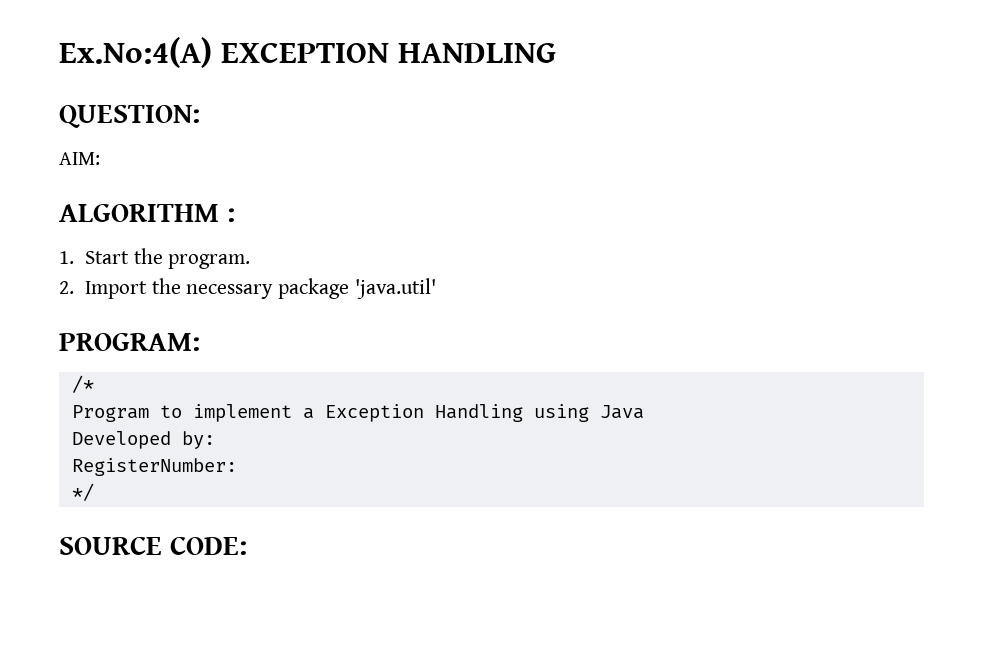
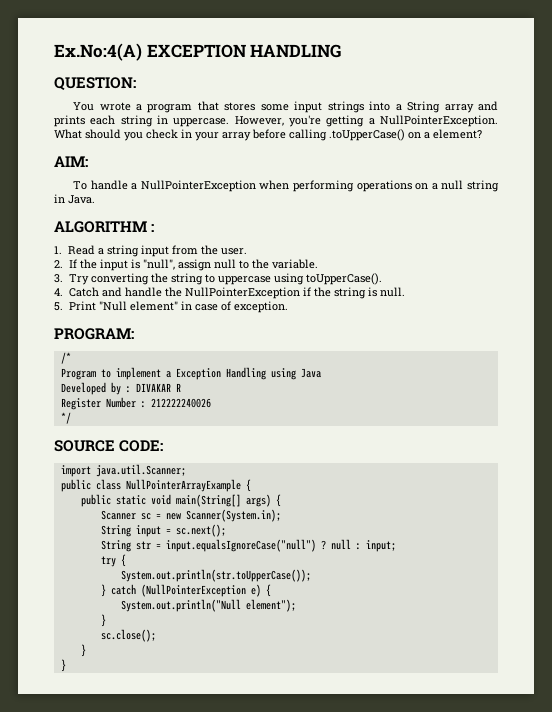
[59,152,100,165] [59,204,235,222] [59,248,251,269] [59,278,436,299] AIM: // ALGORITHM : // 1. Start the program. // 2. Import the necessary package 'java.util' -> [73,101,498,113] [54,115,498,127] [54,129,482,141] [54,156,88,167] [73,180,500,192] [54,194,95,204] [54,221,155,233] [54,245,247,257] [54,259,318,271] [54,273,382,285] [54,287,405,299] [54,301,288,313] You wrote a program that stores some input strings into a String array and prints each string in uppercase. However, you're getting a NullPointerException. What should you check in your array before calling .toUpperCase() on a element? // AIM: // To handle a NullPointerException when performing operations on a null string in Java. // ALGORITHM : // 1. Read a string input from the user. // 2. If the input is "null", assign null to the variable. // 3. Try converting the string to uppercase using toUpperCase(). // 4. Catch and handle the NullPointerException if the string is null. // 5. Print "Null element" in case of exception.
[181,431,215,449] [71,458,237,476] [71,483,94,501] [59,536,247,555] by: // RegisterNumber: // */ // SOURCE CODE: -> [110,382,181,395] [60,397,211,410] [60,412,71,424] [54,440,164,452] [60,464,186,477] [60,479,251,492] [80,494,281,507] [100,509,281,522] [100,524,226,537] [100,539,396,552] [100,554,126,567] [120,569,311,582] [100,584,271,597] [120,599,296,612] [100,614,106,627] [100,629,156,642] [80,644,86,657] [60,659,66,672] by : DIVAKAR R // Register Number : 212222240026 // */ // SOURCE CODE: // import java.util.Scanner; // public class NullPointerArrayExample { // public static void main(String[] args) { // Scanner sc = new Scanner(System.in); // String input = sc.next(); // String str = input.equalsIgnoreCase("null") ? null : input; // try { // System.out.println(str.toUpperCase()); // } catch (NullPointerException e) { // System.out.println("Null element"); // } // sc.close(); // } // }

